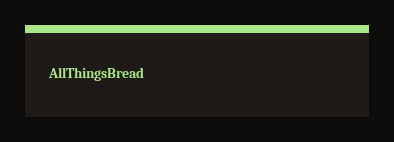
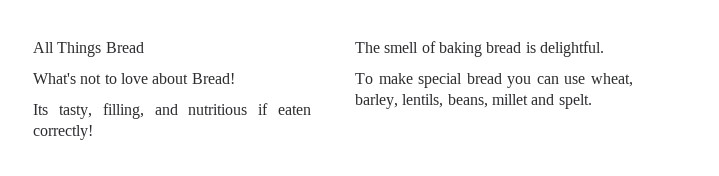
[48,67,144,81] AllThingsBread -> [33,42,144,57] [33,73,235,84] [33,103,311,119] [33,125,93,140] [355,41,604,57] [355,73,633,88] [355,94,592,109] All Things Bread // What's not to love about Bread! // Its tasty, filling, and nutritious if eaten correctly! // The smell of baking bread is delightful. // To make special bread you can use wheat, barley, lentils, beans, millet and spelt.

